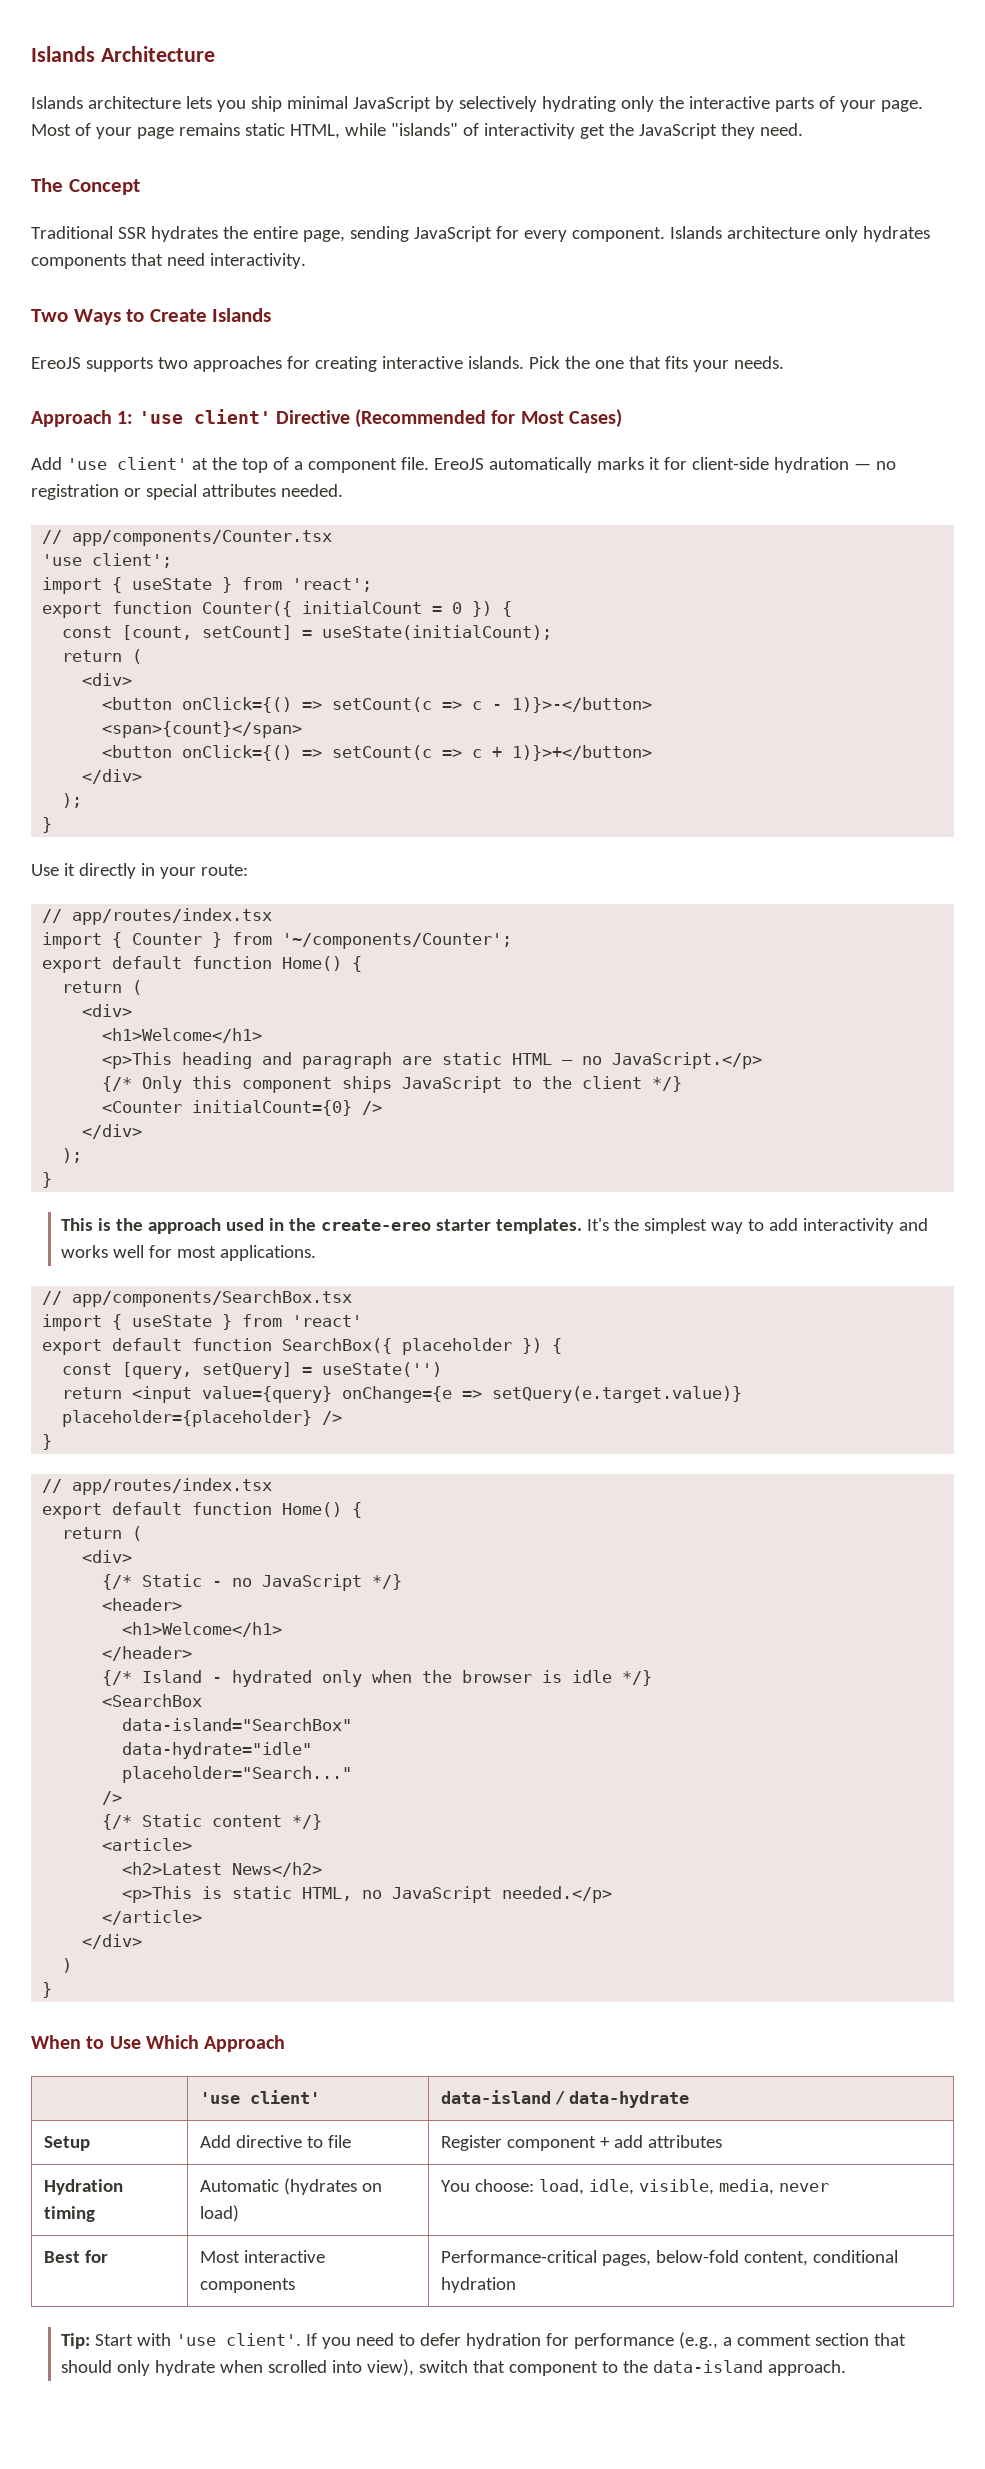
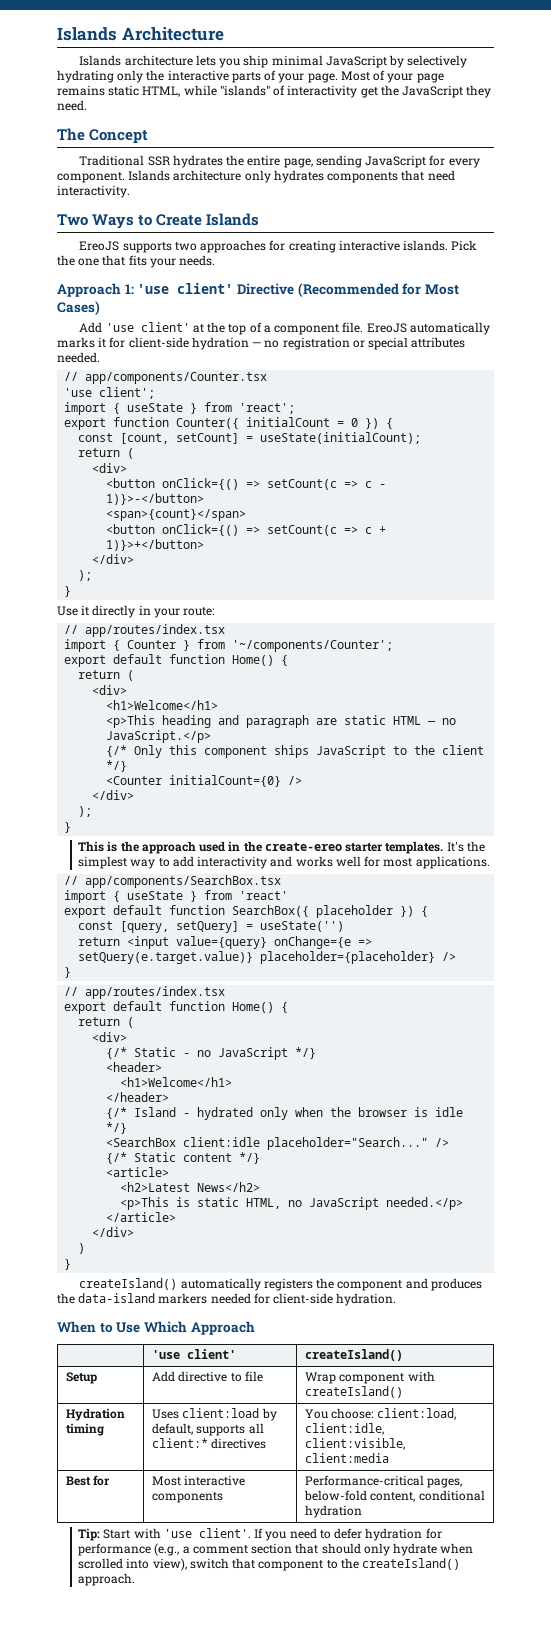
[122,1718,353,1731] [122,1742,313,1759] // data-island="SearchBox" // data-hydrate="idle" // -> [183,1137,261,1147] client:idle
(353, 1774) // -> (429, 1143) none
(53, 1990) none -> [79,1278,482,1291] [57,1293,397,1306] // createIsland() automatically registers the component and produces the data-island markers needed for client-side hydration.
[440,2090,689,2108] data-island / data-hydrate -> [305,1349,404,1361] createIsland()
[440,2135,722,2151] [43,2179,123,2195] [43,2206,95,2222] [199,2178,382,2195] [199,2205,239,2222] [440,2179,829,2195] Register component + add attributes // Hydration timing | Automatic (hydrates on load) | You choose: load, idle, visible, media, never -> [305,1371,435,1384] [305,1386,404,1398] [66,1408,126,1421] [66,1423,105,1436] [152,1408,277,1421] [152,1423,264,1436] [152,1438,267,1449] [305,1408,456,1420] [305,1423,385,1435] [305,1438,406,1450] [305,1453,390,1463] Wrap component with createIsland() // Hydration timing | Uses client:load by default, supports all client:* directives | You choose: client:load, client:idle, client:visible, client:media
[652,2360,763,2373] data-island -> [362,1558,461,1570] createIsland()

